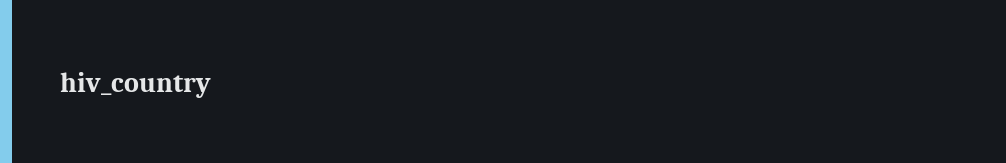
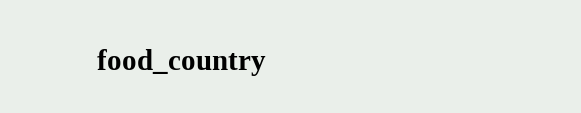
[60,72,211,98] hiv_country -> [97,49,266,76] food_country

